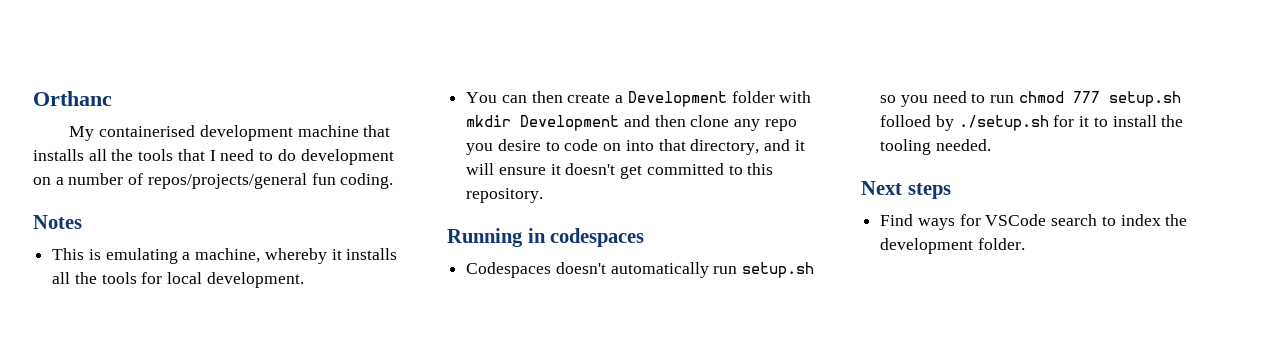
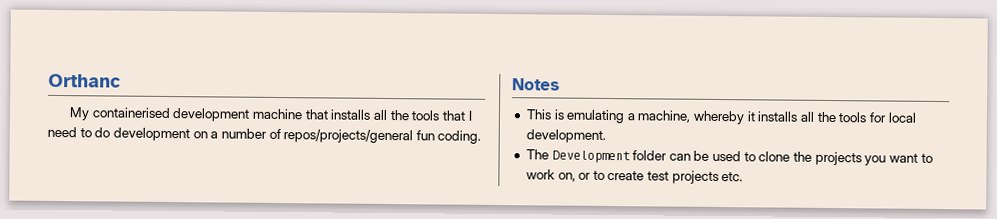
[466,91,812,107] [466,115,797,131] [466,139,805,155] [466,163,774,179] [466,188,544,203] [447,228,645,247] [466,262,815,278] [880,91,1181,107] [880,115,1184,131] [880,139,991,155] [861,181,951,199] [880,214,1188,230] [880,238,1025,254] You can then create a Development folder with mkdir Development and then clone any repo you desire to code on into that directory, and it will ensure it doesn't get committed to this repository. // Running in codespaces // Codespaces doesn't automatically run setup.sh so you need to run chmod 777 setup.sh folloed by ./setup.sh for it to install the tooling needed. // Next steps // Find ways for VSCode search to index the development folder. -> [525,149,933,166] [525,169,744,184] The Development folder can be used to clone the projects you want to work on, or to create test projects etc.

